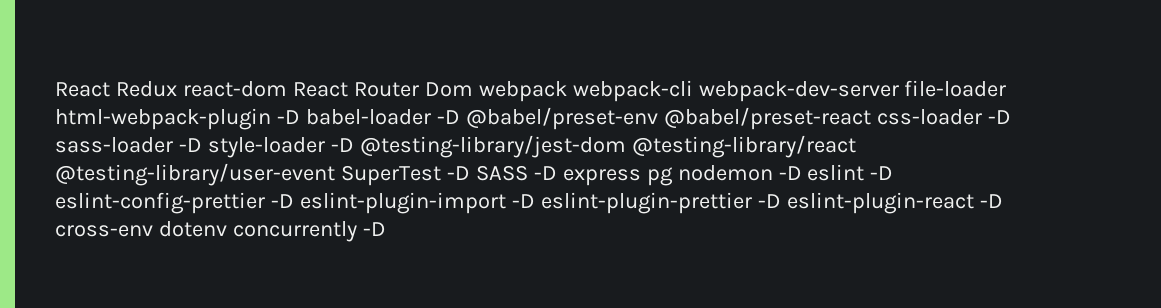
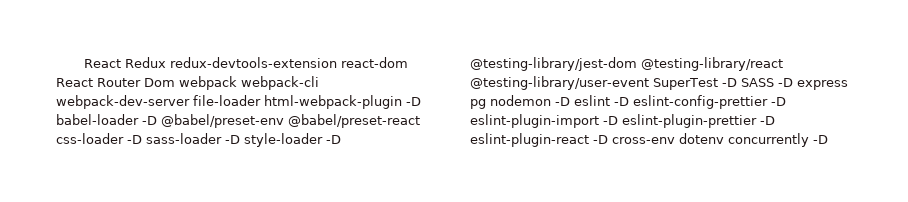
(177, 89) none -> [169,57,337,68] redux-devtools-extension

